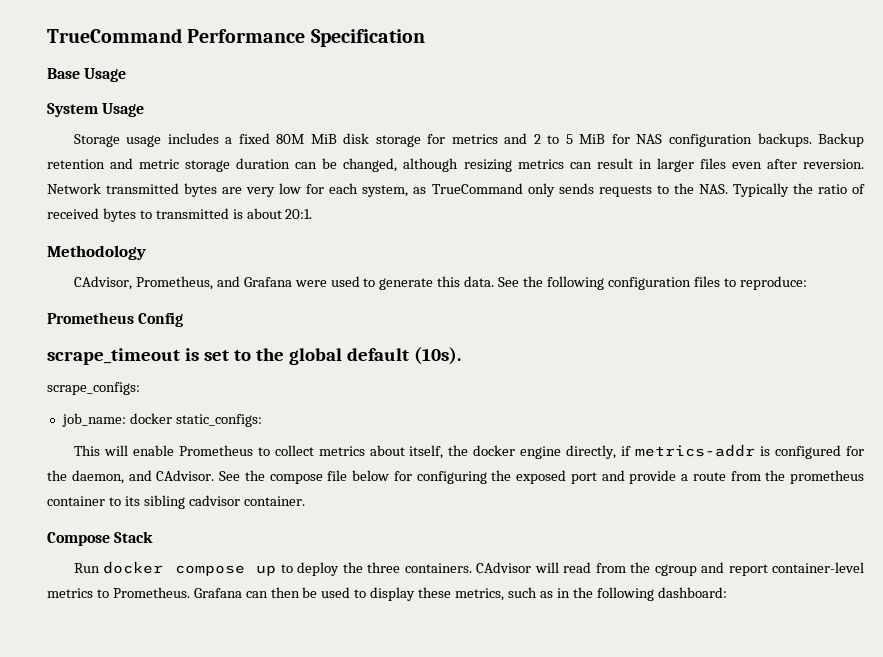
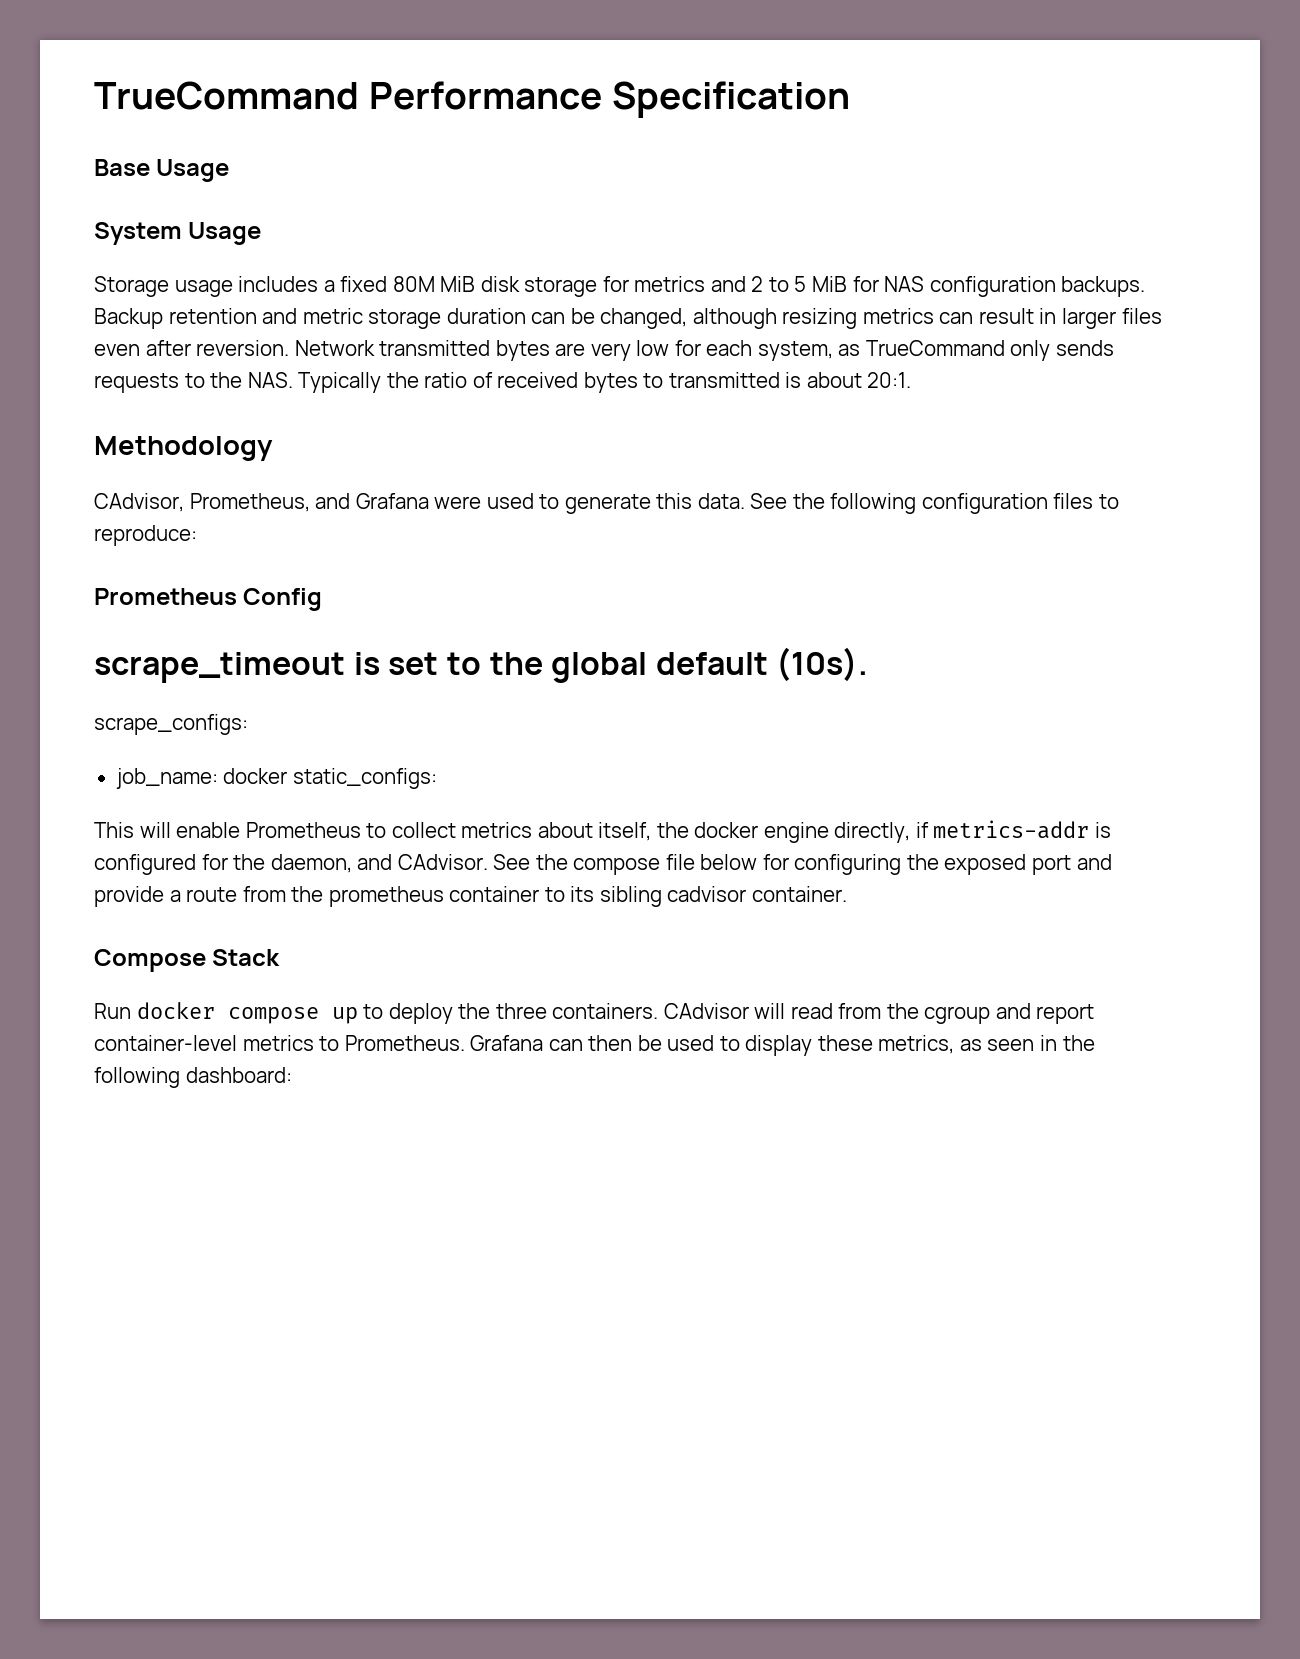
[507,587,553,598] such as -> [959,1039,1035,1051] as seen

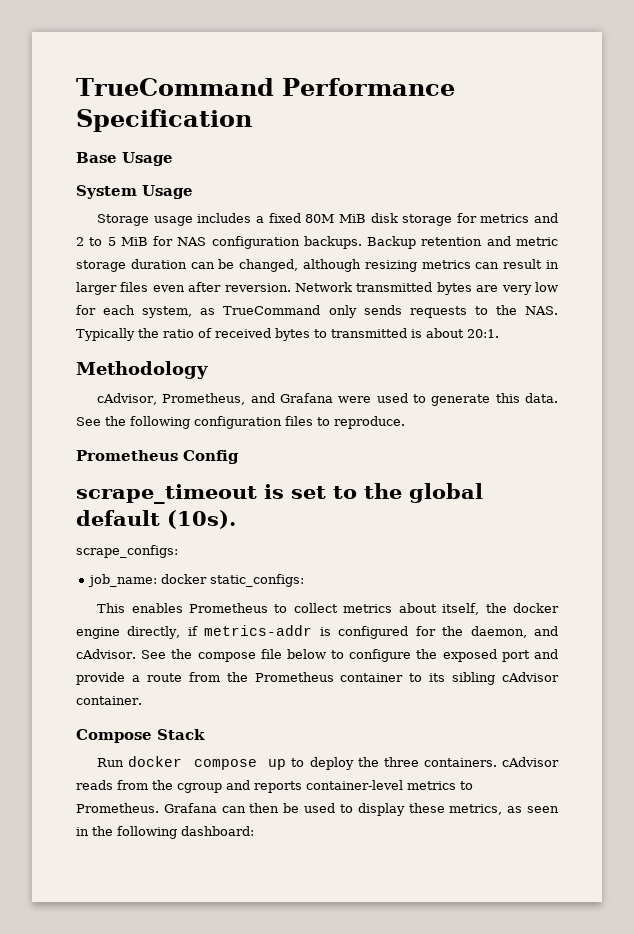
[94,493,184,512] CAdvisor, -> [97,393,158,405] cAdvisor,
[94,525,197,546] reproduce: -> [334,416,405,429] reproduce.
[139,822,241,838] will enable -> [131,603,183,613] enables
[397,854,488,870] CAdvisor. -> [76,649,136,659] cAdvisor.
[762,854,902,875] for configuring -> [331,649,412,662] to configure
[328,886,444,907] prometheus -> [254,672,334,682] Prometheus
[667,886,747,902] cadvisor -> [501,672,559,682] cAdvisor
[663,1003,833,1019] CAdvisor will read -> [502,757,559,767] [76,780,113,790] cAdvisor reads
[1036,1004,1095,1024] report -> [254,781,302,793] reports

